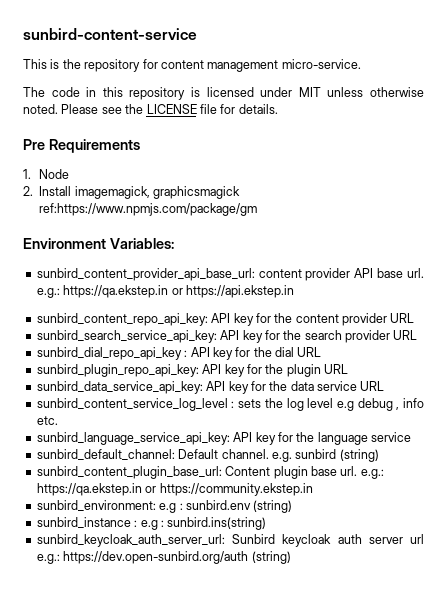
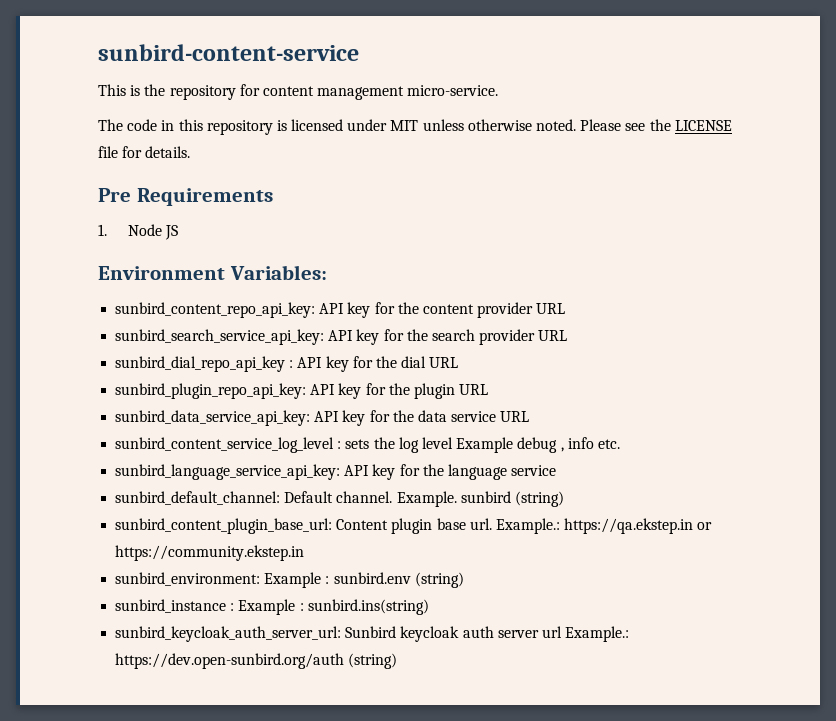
[23,186,241,199] [39,203,258,216] [23,238,174,249] [36,268,425,281] [36,285,294,298] // 2. Install imagemagick, graphicsmagick ref:https://www.npmjs.com/package/gm // Environment Variables: // sunbird_content_provider_api_base_url: content provider API base url. e.g.: https://qa.ekstep.in or https://api.ekstep.in -> [165,225,179,240] [98,265,327,280] JS // Environment Variables:
[336,401,354,411] e.g -> [456,437,514,453] Example
[271,452,292,462] e.g. -> [396,491,457,507] Example.
[360,469,384,479] e.g.: -> [495,518,560,534] Example.:
[159,503,177,513] e.g -> [264,572,322,588] Example
[140,520,158,530] e.g -> [238,599,296,615] Example
[36,554,60,564] e.g.: -> [565,626,630,642] Example.:

